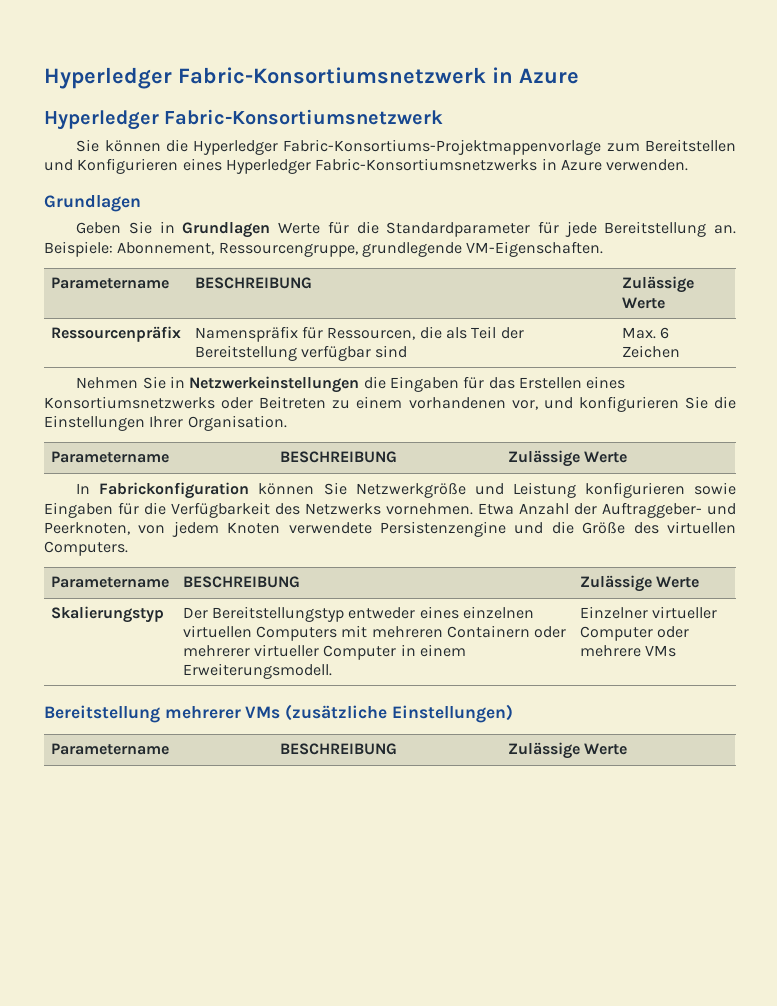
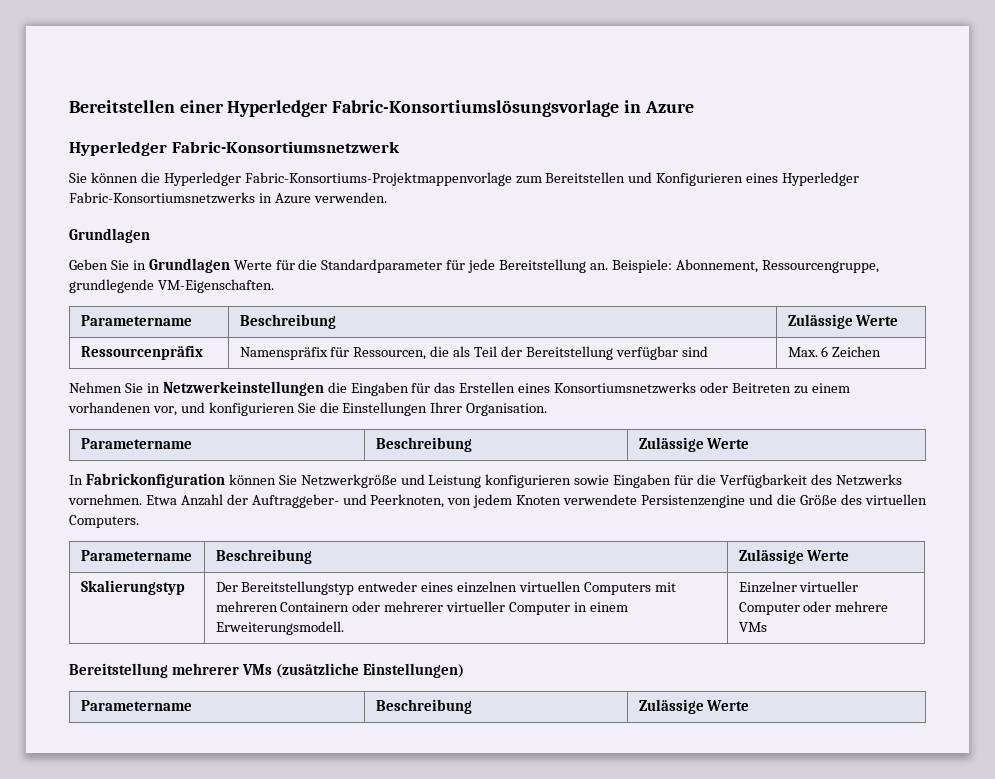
[44,67,486,89] Hyperledger Fabric-Konsortiumsnetzwerk -> [69,100,620,117] Bereitstellen einer Hyperledger Fabric-Konsortiumslösungsvorlage
[194,277,312,289] BESCHREIBUNG -> [239,314,336,329] Beschreibung
[279,451,397,463] BESCHREIBUNG -> [375,437,472,452] Beschreibung
[182,576,300,588] BESCHREIBUNG -> [215,549,312,564] Beschreibung
[279,743,397,755] BESCHREIBUNG -> [375,699,472,714] Beschreibung

